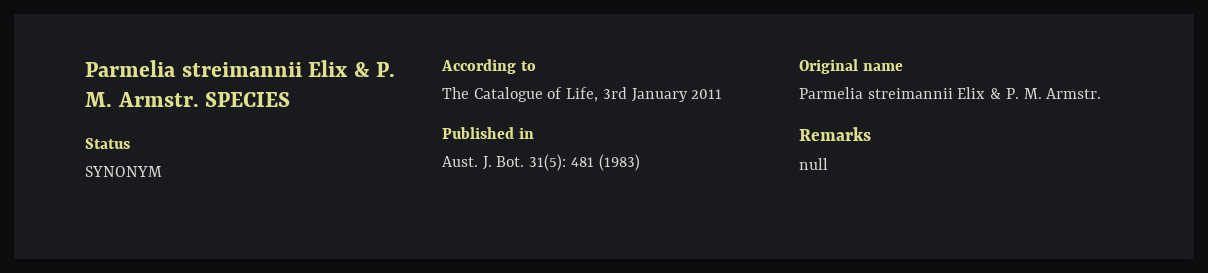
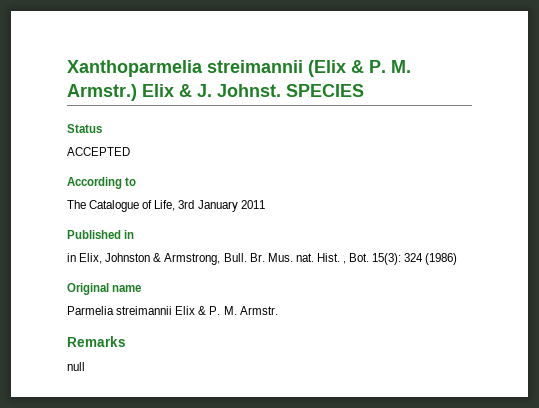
[85,60,396,77] [85,92,199,107] Parmelia streimannii Elix & P. M. Armstr. -> [67,60,411,77] [67,84,281,101] Xanthoparmelia streimannii (Elix & P. M. Armstr.) Elix & J. Johnst.
[85,166,162,177] SYNONYM -> [67,147,130,156] ACCEPTED
[442,154,640,171] Aust. J. Bot. 31(5): 481 (1983) -> [67,253,458,265] in Elix, Johnston & Armstrong, Bull. Br. Mus. nat. Hist. , Bot. 15(3): 324 (1986)

